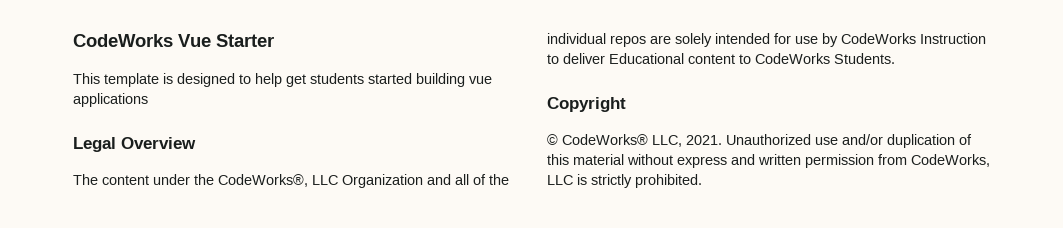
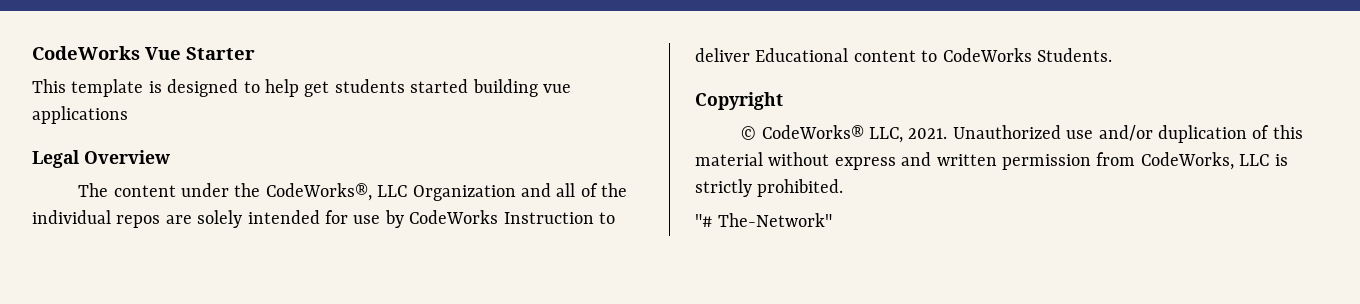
(702, 181) none -> [695,213,833,227] // "# The-Network"

